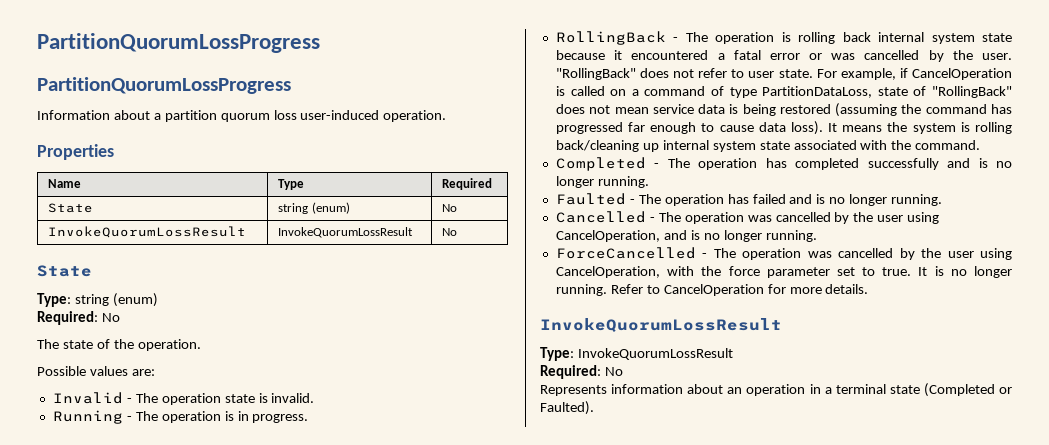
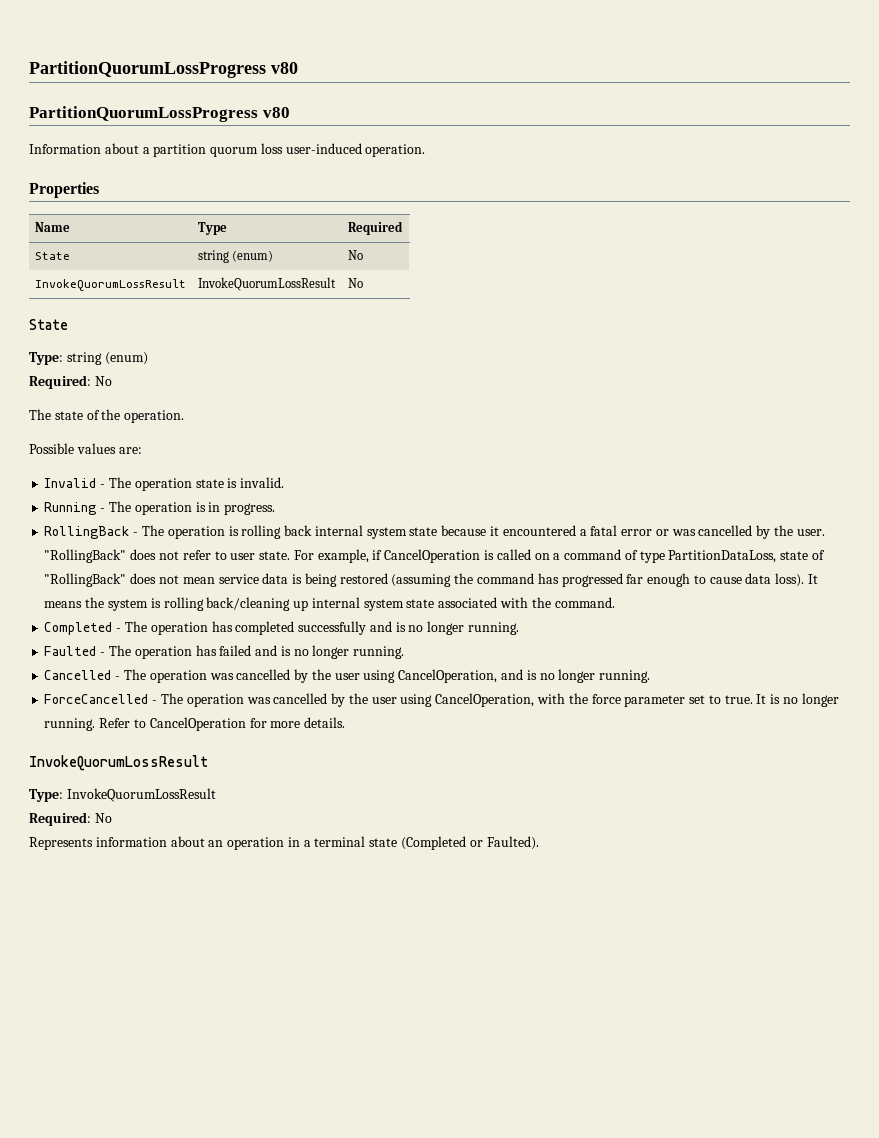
[37,33,320,53] [37,77,291,94] PartitionQuorumLossProgress // PartitionQuorumLossProgress -> [29,61,298,78] [29,106,290,122] PartitionQuorumLossProgress v80 // PartitionQuorumLossProgress v80

